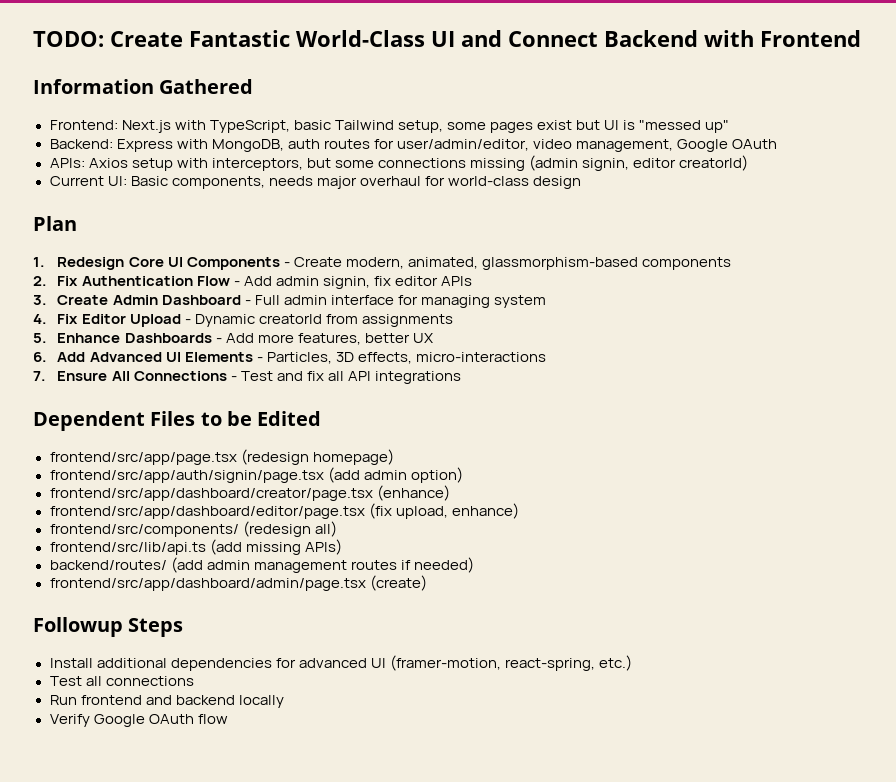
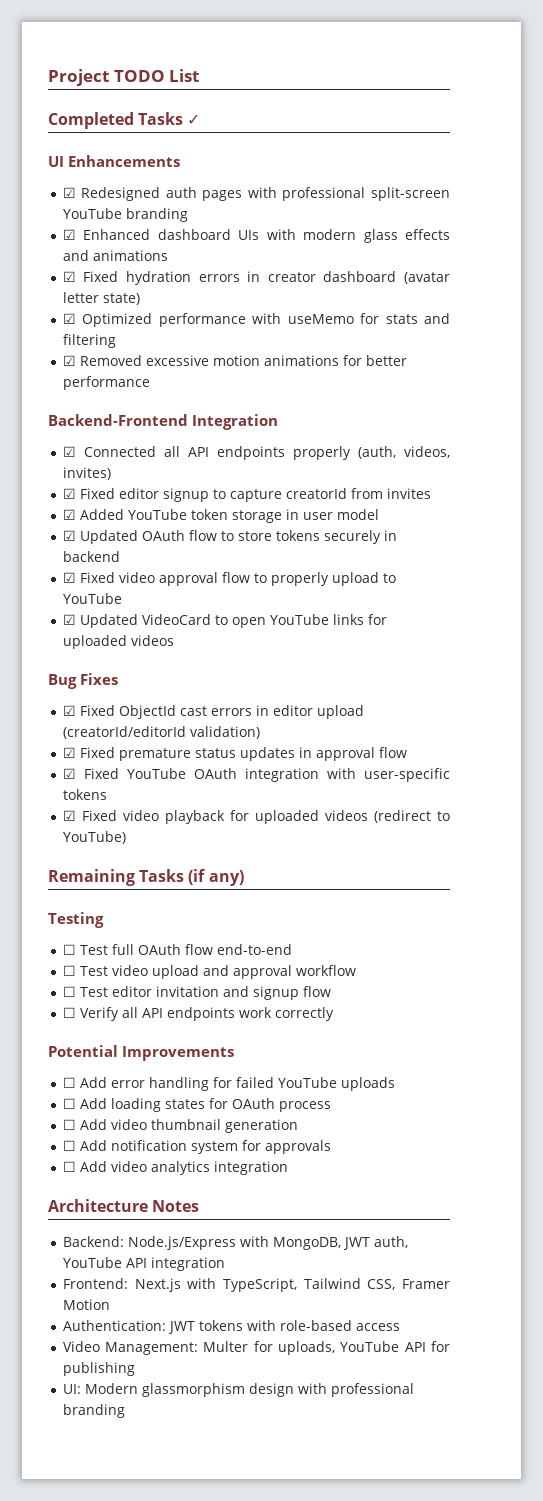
[33,30,861,47] [33,79,254,94] [49,120,730,133] [49,139,778,152] [49,155,749,171] [49,176,581,189] [33,216,77,231] [33,257,731,270] [33,276,472,289] [33,295,546,308] [33,314,453,327] [33,333,433,345] [33,352,546,364] [33,371,461,384] [33,411,322,431] [49,449,394,465] [49,467,463,483] [49,485,450,501] [49,503,519,519] [49,521,337,537] [49,539,342,555] [49,557,474,573] [49,575,427,591] [33,617,184,637] [49,655,632,671] [49,676,194,686] [49,695,284,708] [49,714,228,727] TODO: Create Fantastic World-Class UI and Connect Backend with Frontend // Information Gathered // Frontend: Next.js with TypeScript, basic Tailwind setup, some pages exist but UI is "messed up" // Backend: Express with MongoDB, auth routes for user/admin/editor, video management, Google OAuth // APIs: Axios setup with interceptors, but some connections missing (admin signin, editor creatorId) // Current UI: Basic components, needs major overhaul for world-class design // Plan // 1. Redesign Core UI Components - Create modern, animated, glassmorphism-based components // 2. Fix Authentication Flow - Add admin signin, fix editor APIs // 3. Create Admin Dashboard - Full admin interface for managing system // 4. Fix Editor Upload - Dynamic creatorId from assignments // 5. Enhance Dashboards - Add more features, better UX // 6. Add Advanced UI Elements - Particles, 3D effects, micro-interactions // 7. Ensure All Connections - Test and fix all API integrations // Dependent Files to be Edited // frontend/src/app/page.tsx (redesign homepage) // frontend/src/app/auth/signin/page.tsx (add admin option) // frontend/src/app/dashboard/creator/page.tsx (enhance) // frontend/src/app/dashboard/editor/page.tsx (fix upload, enhance) // frontend/src/components/ (redesign all) // frontend/src/lib/api.ts (add missing APIs) // backend/routes/ (add admin management routes if needed) // frontend/src/app/dashboard/admin/page.tsx (create) // Followup Steps // Install additional dependencies for advanced UI (framer-motion, react-spring, etc.) // Test all connections // Run frontend and backend locally // Verify Google OAuth flow -> [48,69,200,86] [48,112,201,129] [48,155,180,167] [62,187,450,201] [62,208,188,222] [62,229,450,243] [62,250,168,261] [62,271,450,285] [62,292,140,305] [62,313,450,327] [62,334,116,348] [62,355,407,366] [62,376,150,390] [48,414,278,430] [62,446,450,460] [62,467,111,480] [62,488,431,502] [62,509,379,523] [62,530,397,544] [62,551,120,562] [62,572,396,586] [62,593,122,604] [62,614,387,628] [62,635,174,649] [48,673,118,689] [62,705,364,719] [62,726,260,739] [62,747,407,761] [62,768,450,782] [62,789,107,800] [62,810,451,824] [62,831,126,844] [48,869,244,886] [48,912,104,928] [62,944,292,955] [62,965,356,979] [62,986,331,1000] [62,1007,334,1021] [48,1045,234,1061] [62,1077,395,1091] [62,1098,331,1112] [62,1119,298,1133] [62,1140,331,1154] [62,1161,288,1175] [48,1199,200,1212] [62,1236,408,1250] [62,1257,225,1271] [62,1278,450,1292] [62,1299,110,1310] [62,1320,400,1334] [62,1341,451,1355] [62,1362,135,1376] [62,1383,414,1397] [62,1404,125,1418] Project TODO List // Completed Tasks ✓ // UI Enhancements // ☑ Redesigned auth pages with professional split-screen YouTube branding // ☑ Enhanced dashboard UIs with modern glass effects and animations // ☑ Fixed hydration errors in creator dashboard (avatar letter state) // ☑ Optimized performance with useMemo for stats and filtering // ☑ Removed excessive motion animations for better performance // Backend-Frontend Integration // ☑ Connected all API endpoints properly (auth, videos, invites) // ☑ Fixed editor signup to capture creatorId from invites // ☑ Added YouTube token storage in user model // ☑ Updated OAuth flow to store tokens securely in backend // ☑ Fixed video approval flow to properly upload to YouTube // ☑ Updated VideoCard to open YouTube links for uploaded videos // Bug Fixes // ☑ Fixed ObjectId cast errors in editor upload (creatorId/editorId validation) // ☑ Fixed premature status updates in approval flow // ☑ Fixed YouTube OAuth integration with user-specific tokens // ☑ Fixed video playback for uploaded videos (redirect to YouTube) // Remaining Tasks (if any) // Testing // ☐ Test full OAuth flow end-to-end // ☐ Test video upload and approval workflow // ☐ Test editor invitation and signup flow // ☐ Verify all API endpoints work correctly // Potential Improvements // ☐ Add error handling for failed YouTube uploads // ☐ Add loading states for OAuth process // ☐ Add video thumbnail generation // ☐ Add notification system for approvals // ☐ Add video analytics integration // Architecture Notes // Backend: Node.js/Express with MongoDB, JWT auth, YouTube API integration // Frontend: Next.js with TypeScript, Tailwind CSS, Framer Motion // Authentication: JWT tokens with role-based access // Video Management: Multer for uploads, YouTube API for publishing // UI: Modern glassmorphism design with professional branding

